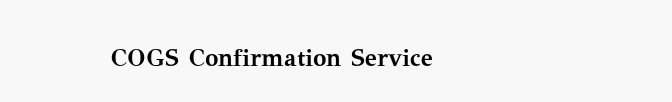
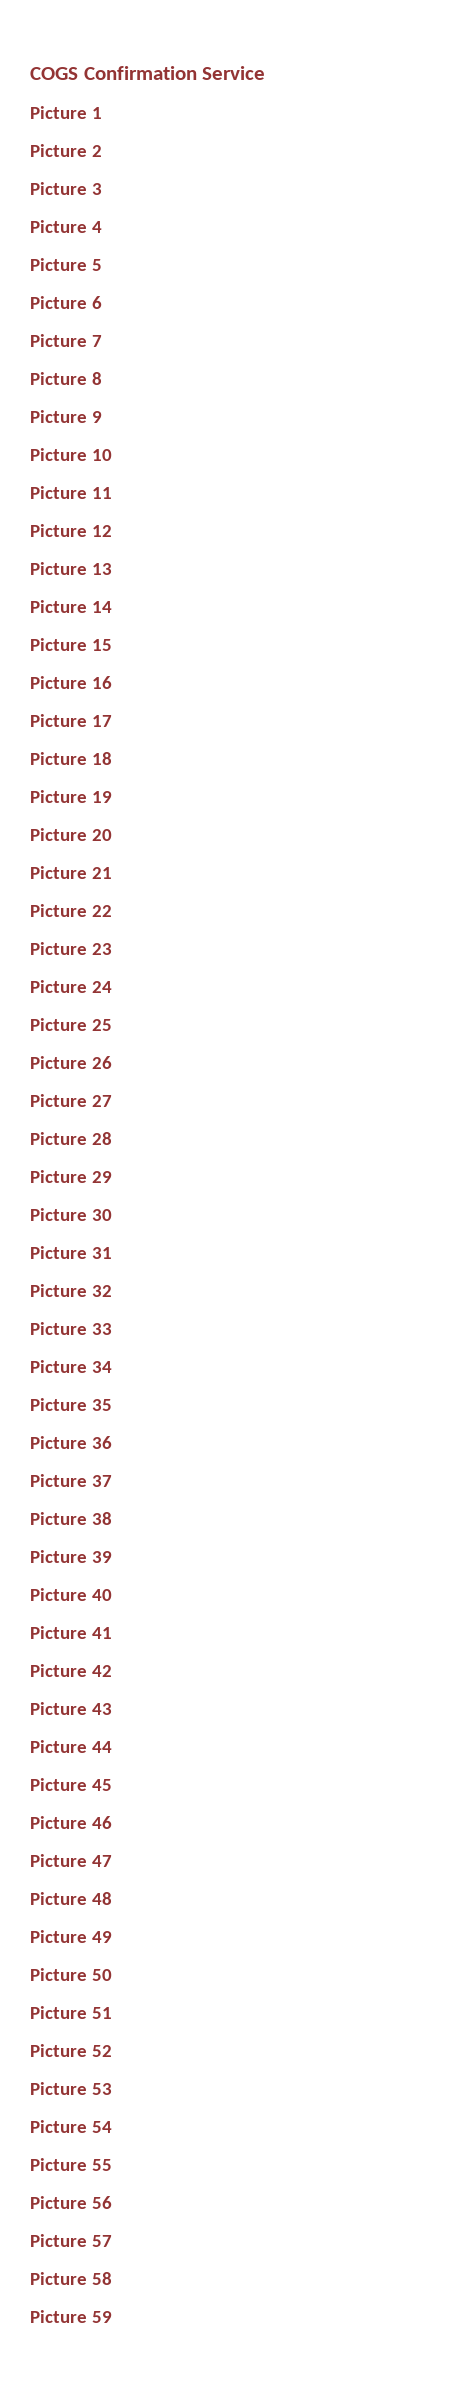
(433, 57) none -> [30,106,102,119] [30,144,102,157] [30,182,102,195] [30,220,102,233] [30,258,102,271] [30,296,102,309] [30,334,102,347] [30,372,102,385] [30,410,102,423] [30,448,112,461] [30,486,112,499] [30,524,112,537] [30,562,112,575] [30,600,112,613] [30,638,112,651] [30,676,112,689] [30,714,112,727] [30,752,112,765] [30,790,112,803] [30,828,112,841] [30,866,112,879] [30,904,112,917] [30,942,112,955] [30,980,112,993] [30,1018,112,1031] [30,1056,112,1069] [30,1094,112,1107] [30,1132,112,1145] [30,1170,112,1183] [30,1208,112,1221] [30,1246,112,1259] [30,1284,112,1297] [30,1322,112,1335] [30,1360,112,1373] [30,1398,112,1411] [30,1436,112,1449] [30,1474,112,1487] [30,1512,112,1525] [30,1550,112,1563] [30,1588,112,1601] [30,1626,112,1639] [30,1664,112,1677] [30,1702,112,1715] [30,1740,112,1753] [30,1778,112,1791] [30,1816,112,1829] [30,1854,112,1867] [30,1892,112,1905] [30,1930,112,1943] [30,1968,112,1981] [30,2006,112,2019] [30,2044,112,2057] [30,2082,112,2095] [30,2120,112,2133] [30,2158,112,2171] [30,2196,112,2209] [30,2234,112,2247] [30,2272,112,2285] [30,2310,112,2323] // Picture 1 // Picture 2 // Picture 3 // Picture 4 // Picture 5 // Picture 6 // Picture 7 // Picture 8 // Picture 9 // Picture 10 // Picture 11 // Picture 12 // Picture 13 // Picture 14 // Picture 15 // Picture 16 // Picture 17 // Picture 18 // Picture 19 // Picture 20 // Picture 21 // Picture 22 // Picture 23 // Picture 24 // Picture 25 // Picture 26 // Picture 27 // Picture 28 // Picture 29 // Picture 30 // Picture 31 // Picture 32 // Picture 33 // Picture 34 // Picture 35 // Picture 36 // Picture 37 // Picture 38 // Picture 39 // Picture 40 // Picture 41 // Picture 42 // Picture 43 // Picture 44 // Picture 45 // Picture 46 // Picture 47 // Picture 48 // Picture 49 // Picture 50 // Picture 51 // Picture 52 // Picture 53 // Picture 54 // Picture 55 // Picture 56 // Picture 57 // Picture 58 // Picture 59

